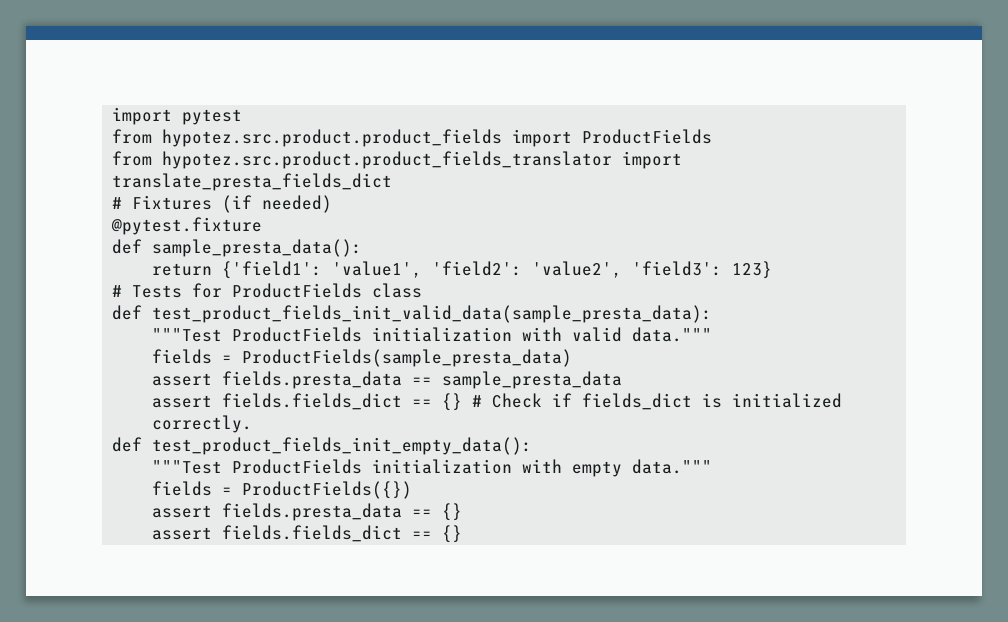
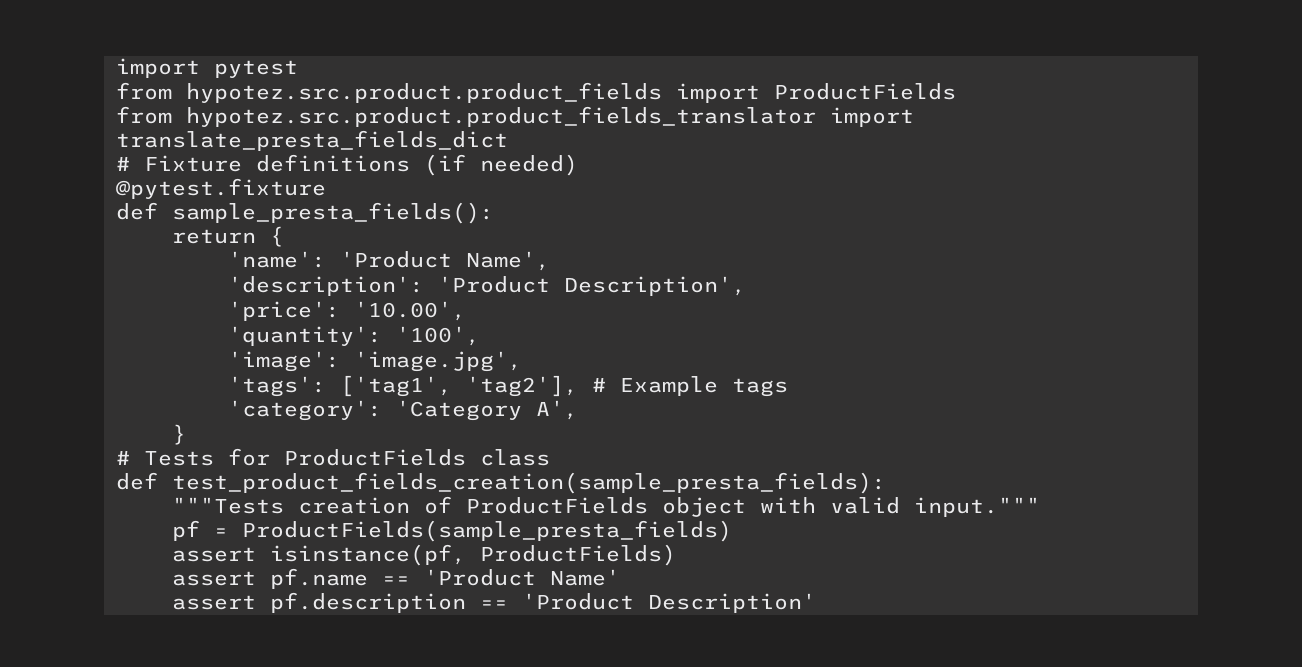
[132,195,213,210] Fixtures -> [143,154,410,172] Fixture definitions
[152,239,363,257] sample_presta_data(): -> [171,202,494,224] sample_presta_fields():
[222,261,773,279] {'field1': 'value1', 'field2': 'value2', 'field3': 123} -> [269,226,284,247] [227,251,550,271] [227,276,746,296] [227,301,466,321] [227,326,480,346] [227,351,522,372] [227,375,788,397] [227,400,578,421] [171,424,186,445] { // 'name': 'Product Name', // 'description': 'Product Description', // 'price': '10.00', // 'quantity': '100', // 'image': 'image.jpg', // 'tags': ['tag1', 'tag2'], # Example tags // 'category': 'Category A', // }
[152,305,713,323] [152,327,713,342] [152,349,573,367] [152,371,623,389] [152,393,843,411] [152,415,253,433] [112,437,533,455] [152,459,713,477] [152,481,413,499] [152,503,463,521] [152,525,463,543] test_product_fields_init_valid_data(sample_presta_data): // """Test ProductFields initialization with valid data.""" // fields = ProductFields(sample_presta_data) // assert fields.presta_data == sample_presta_data // assert fields.fields_dict == {} # Check if fields_dict is initialized correctly. // def test_product_fields_init_empty_data(): // """Test ProductFields initialization with empty data.""" // fields = ProductFields({}) // assert fields.presta_data == {} // assert fields.fields_dict == {} -> [171,472,886,494] [171,496,1040,517] [171,520,732,542] [171,544,676,566] [171,568,620,589] [171,592,816,613] test_product_fields_creation(sample_presta_fields): // """Tests creation of ProductFields object with valid input.""" // pf = ProductFields(sample_presta_fields) // assert isinstance(pf, ProductFields) // assert pf.name == 'Product Name' // assert pf.description == 'Product Description'

